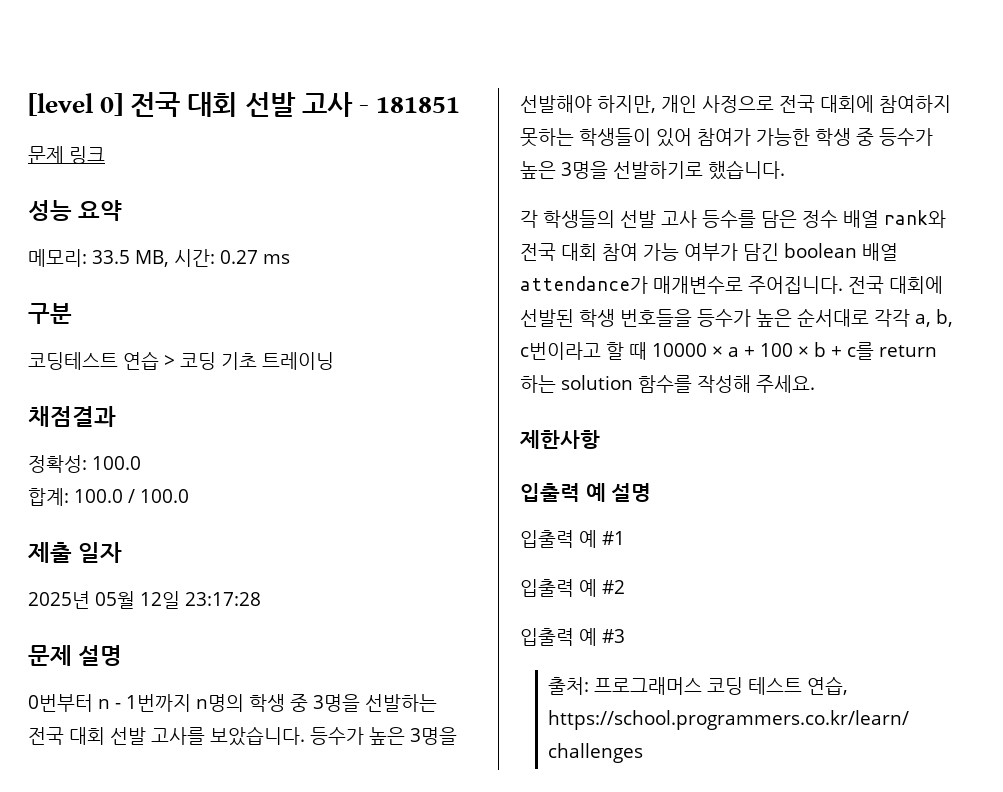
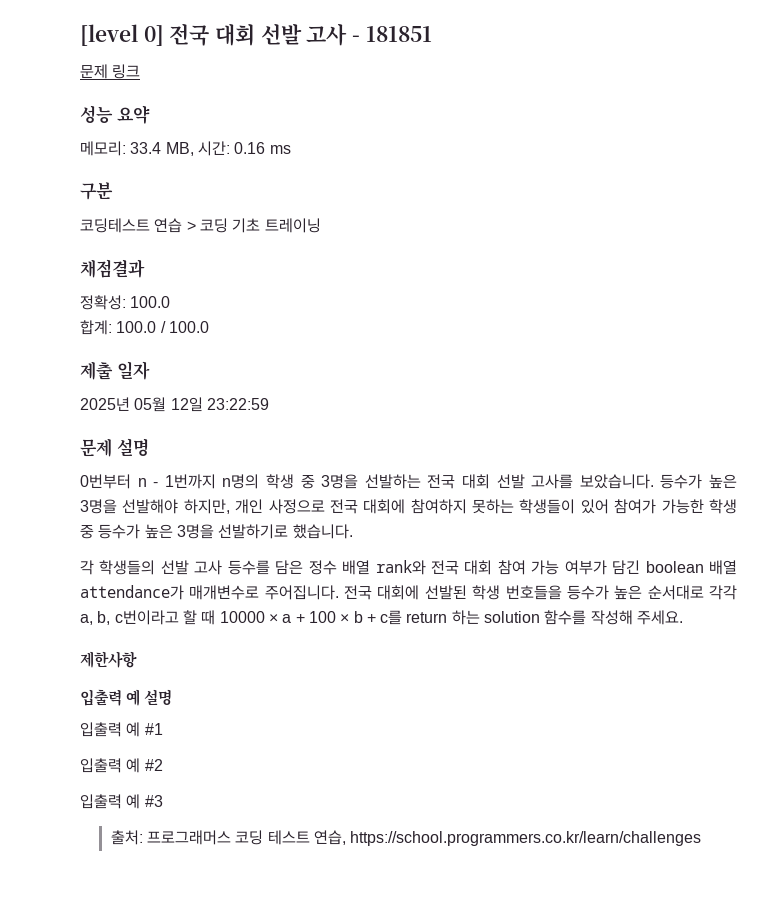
[92,250,130,264] 33.5 -> [130,142,162,154] 33.4
[219,250,258,264] 0.27 -> [234,142,266,154] 0.16
[185,592,261,606] 23:17:28 -> [206,398,269,410] 23:22:59

